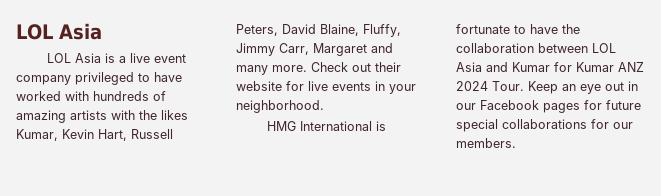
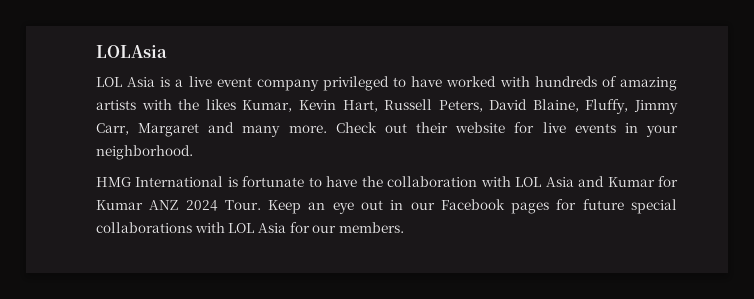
[16,23,102,40] LOL Asia -> [96,45,167,58] LOLAsia
[538,43,588,53] between -> [480,176,511,187] with
(587, 124) none -> [194,222,286,233] with LOL Asia

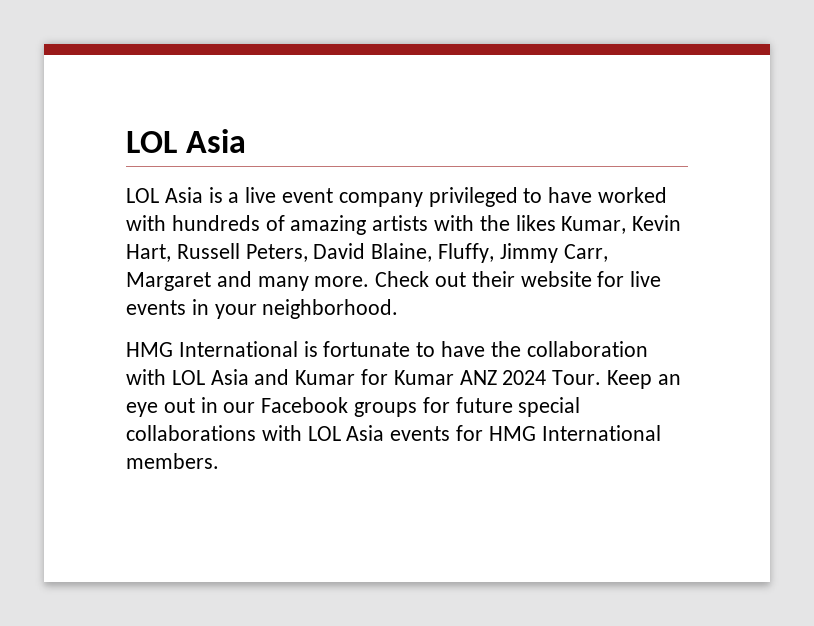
[96,45,167,58] LOLAsia -> [126,129,247,153] LOL Asia
[511,202,550,214] pages -> [354,402,418,417] groups
[289,222,337,233] for our -> [390,425,661,441] events for HMG International

